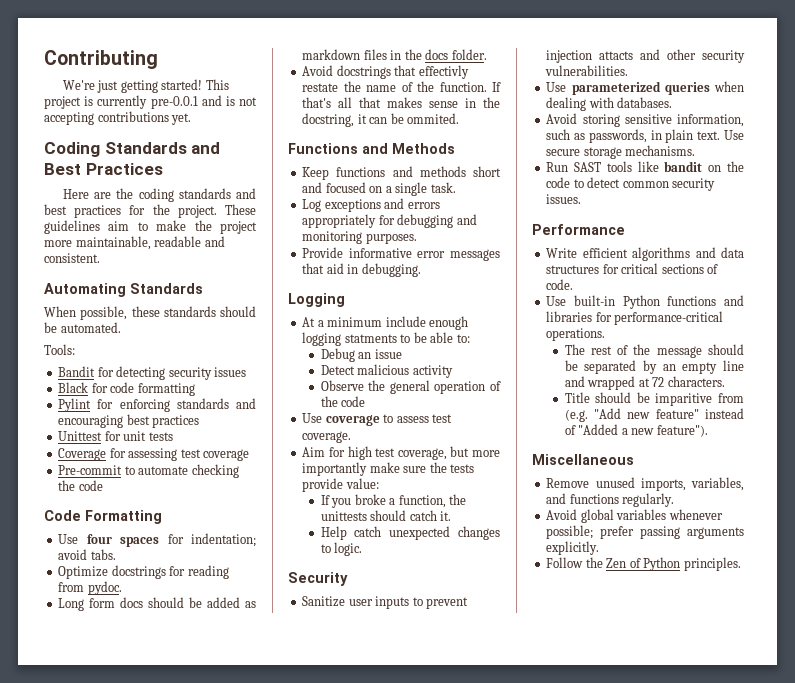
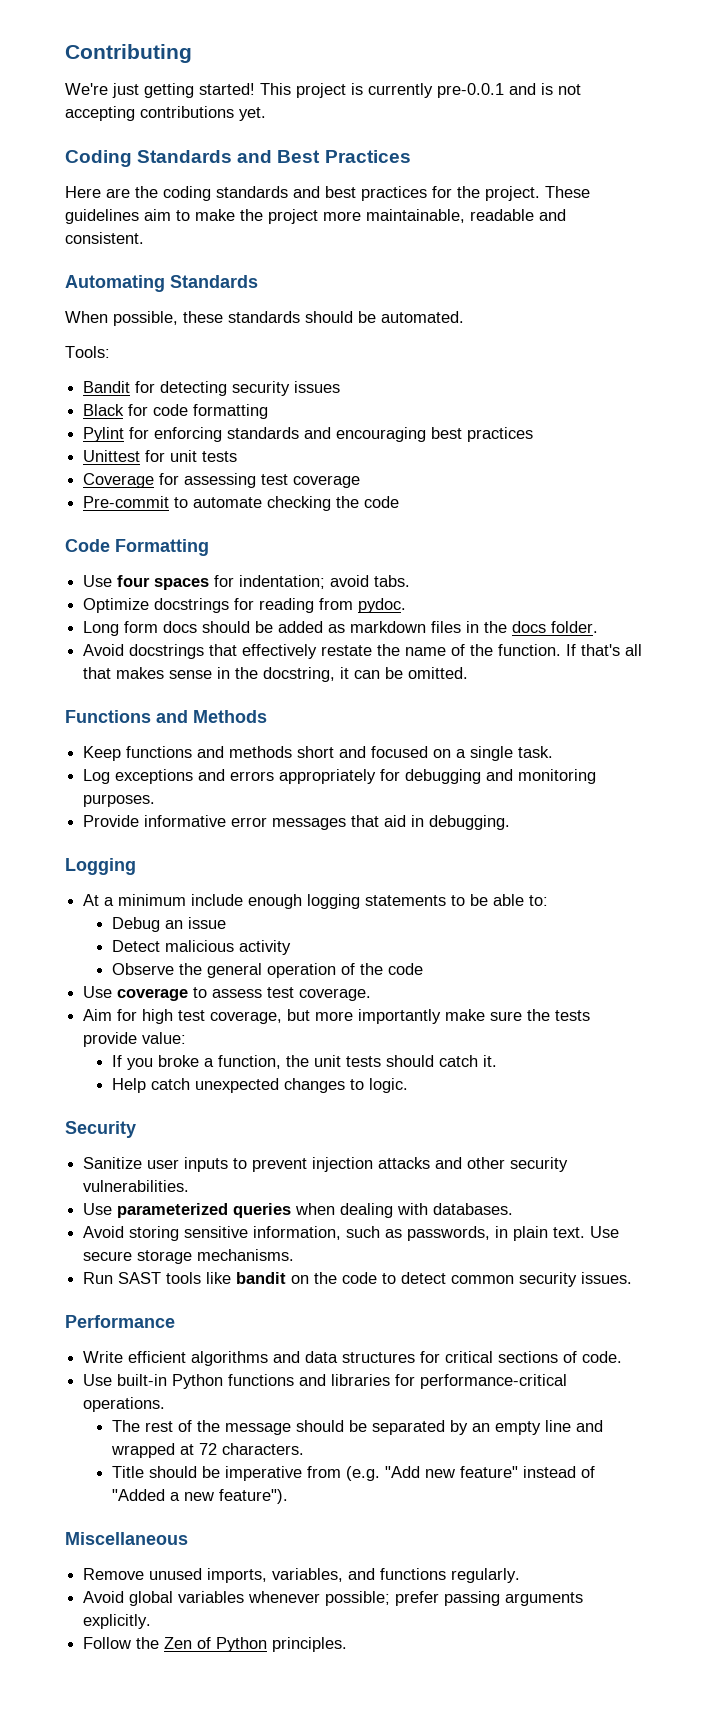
[418,65,469,79] effectivly -> [242,644,318,659] effectively
[407,113,460,124] ommited. -> [408,667,469,679] omitted.
[344,334,397,343] statments -> [365,895,447,906] statements
[320,511,367,521] unittests -> [314,1055,382,1067] unit tests
[599,51,634,60] attacts -> [378,1157,431,1169] attacks
[655,393,713,406] imparitive -> [225,1466,303,1481] imperative

